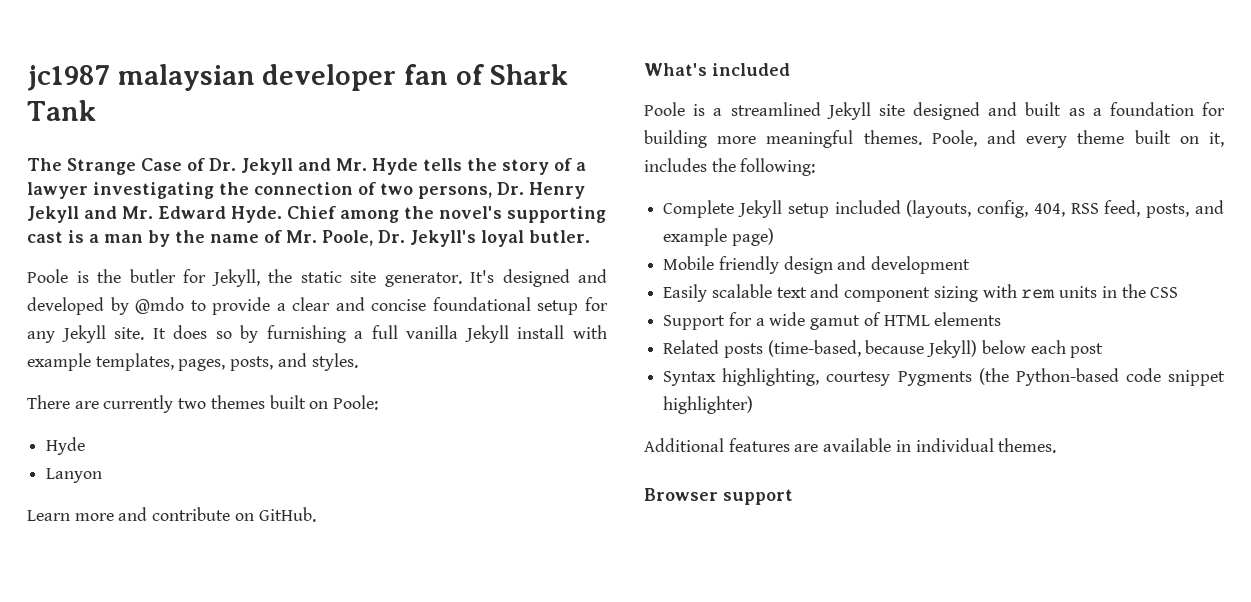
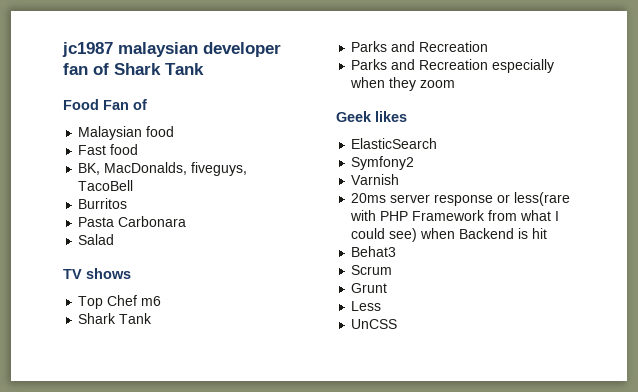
[27,158,586,175] [27,182,585,199] [27,206,606,223] [27,230,590,247] [27,269,607,287] [27,297,608,315] [27,325,608,343] [27,353,358,371] [27,395,379,413] [46,437,86,455] [46,468,103,483] [27,507,316,522] [644,63,790,76] [644,102,1225,120] [644,130,1224,148] [644,158,816,176] [663,200,1224,218] [663,228,774,246] [663,256,971,274] [663,284,1179,302] [663,312,1002,330] [663,340,1104,358] [663,368,1225,386] [663,396,754,414] [644,438,1057,453] [644,488,793,505] The Strange Case of Dr. Jekyll and Mr. Hyde tells the story of a lawyer investigating the connection of two persons, Dr. Henry Jekyll and Mr. Edward Hyde. Chief among the novel's supporting cast is a man by the name of Mr. Poole, Dr. Jekyll's loyal butler. // Poole is the butler for Jekyll, the static site generator. It's designed and developed by @mdo to provide a clear and concise foundational setup for any Jekyll site. It does so by furnishing a full vanilla Jekyll install with example templates, pages, posts, and styles. // There are currently two themes built on Poole: // Hyde // Lanyon // Learn more and contribute on GitHub. // What's included // Poole is a streamlined Jekyll site designed and built as a foundation for building more meaningful themes. Poole, and every theme built on it, includes the following: // Complete Jekyll setup included (layouts, config, 404, RSS feed, posts, and example page) // Mobile friendly design and development // Easily scalable text and component sizing with rem units in the CSS // Support for a wide gamut of HTML elements // Related posts (time-based, because Jekyll) below each post // Syntax highlighting, courtesy Pygments (the Python-based code snippet highlighter) // Additional features are available in individual themes. // Browser support -> [63,99,147,110] [78,126,175,140] [78,144,139,155] [78,162,248,176] [78,180,134,191] [78,198,128,209] [78,216,187,227] [78,234,115,245] [63,268,131,279] [78,295,162,309] [78,313,153,324] [351,41,489,52] [351,59,555,73] [350,77,456,91] [336,111,407,122] [351,138,438,149] [351,156,415,170] [351,174,400,185] [351,192,571,206] [350,210,560,221] [351,228,548,242] [351,246,397,257] [351,265,393,275] [351,283,388,293] [351,301,382,311] [351,319,398,329] Food Fan of // Malaysian food // Fast food // BK, MacDonalds, fiveguys, TacoBell // Burritos // Pasta Carbonara // Salad // TV shows // Top Chef m6 // Shark Tank // Parks and Recreation // Parks and Recreation especially when they zoom // Geek likes // ElasticSearch // Symfony2 // Varnish // 20ms server response or less(rare with PHP Framework from what I could see) when Backend is hit // Behat3 // Scrum // Grunt // Less // UnCSS

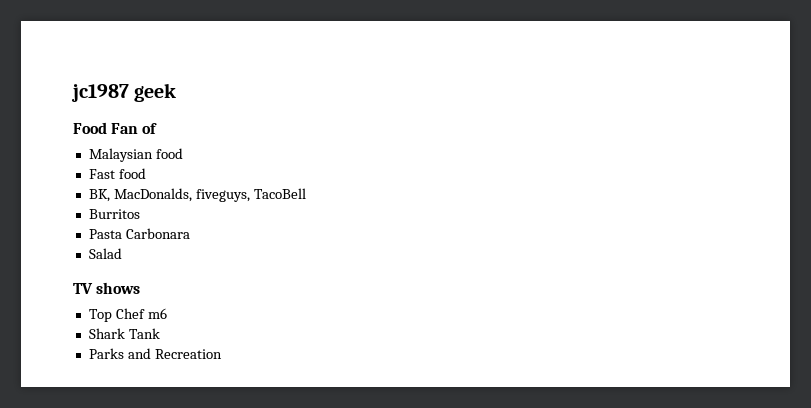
[118,42,281,57] [63,63,204,75] malaysian developer fan of Shark Tank -> [134,83,177,102] geek
[351,59,555,73] [350,77,456,91] [336,111,407,122] [351,138,438,149] [351,156,415,170] [351,174,400,185] [351,192,571,206] [350,210,560,221] [351,228,548,242] [351,246,397,257] [351,265,393,275] [351,283,388,293] [351,301,382,311] [351,319,398,329] // Parks and Recreation especially when they zoom // Geek likes // ElasticSearch // Symfony2 // Varnish // 20ms server response or less(rare with PHP Framework from what I could see) when Backend is hit // Behat3 // Scrum // Grunt // Less // UnCSS -> (222, 354) none

